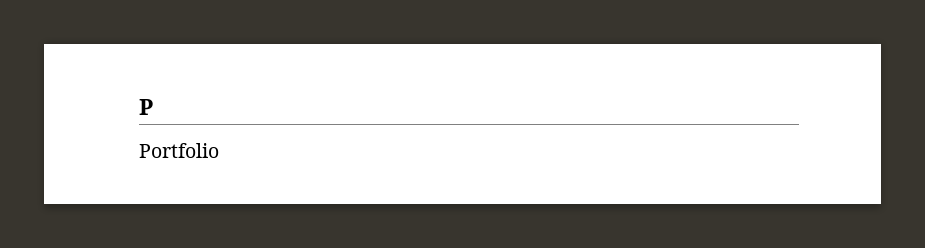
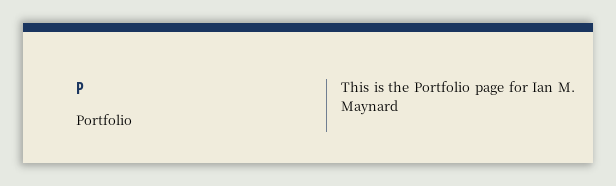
(219, 150) none -> [341,81,575,95] [341,100,398,115] // This is the Portfolio page for Ian M. Maynard

